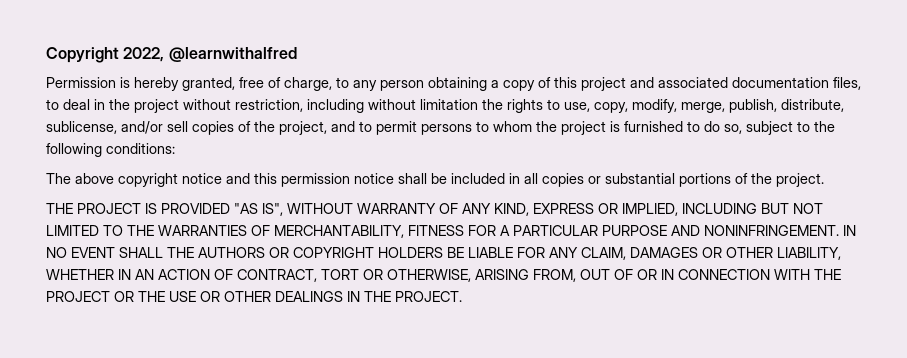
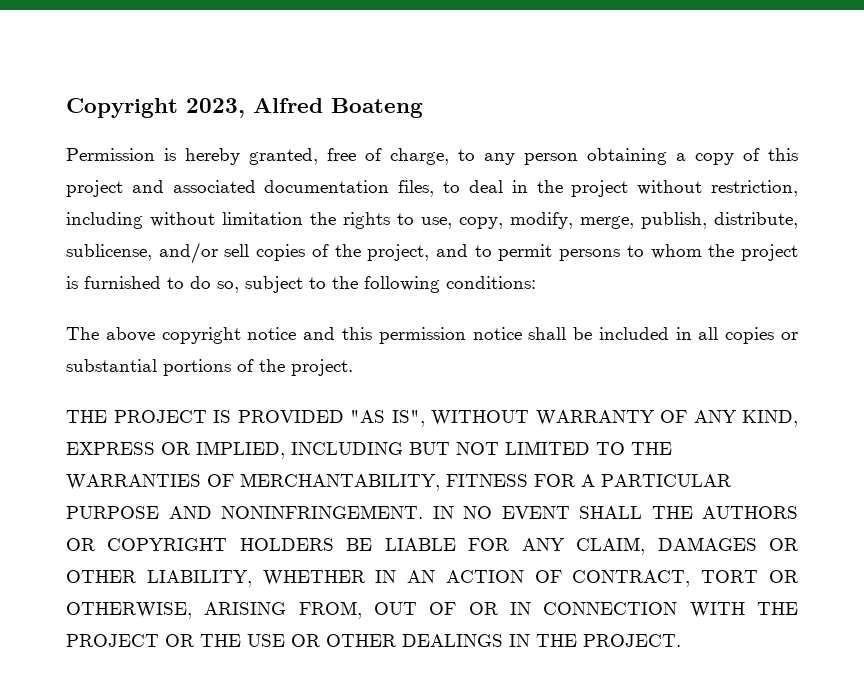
[123,47,297,62] 2022, @learnwithalfred -> [186,98,423,118] 2023, Alfred Boateng

